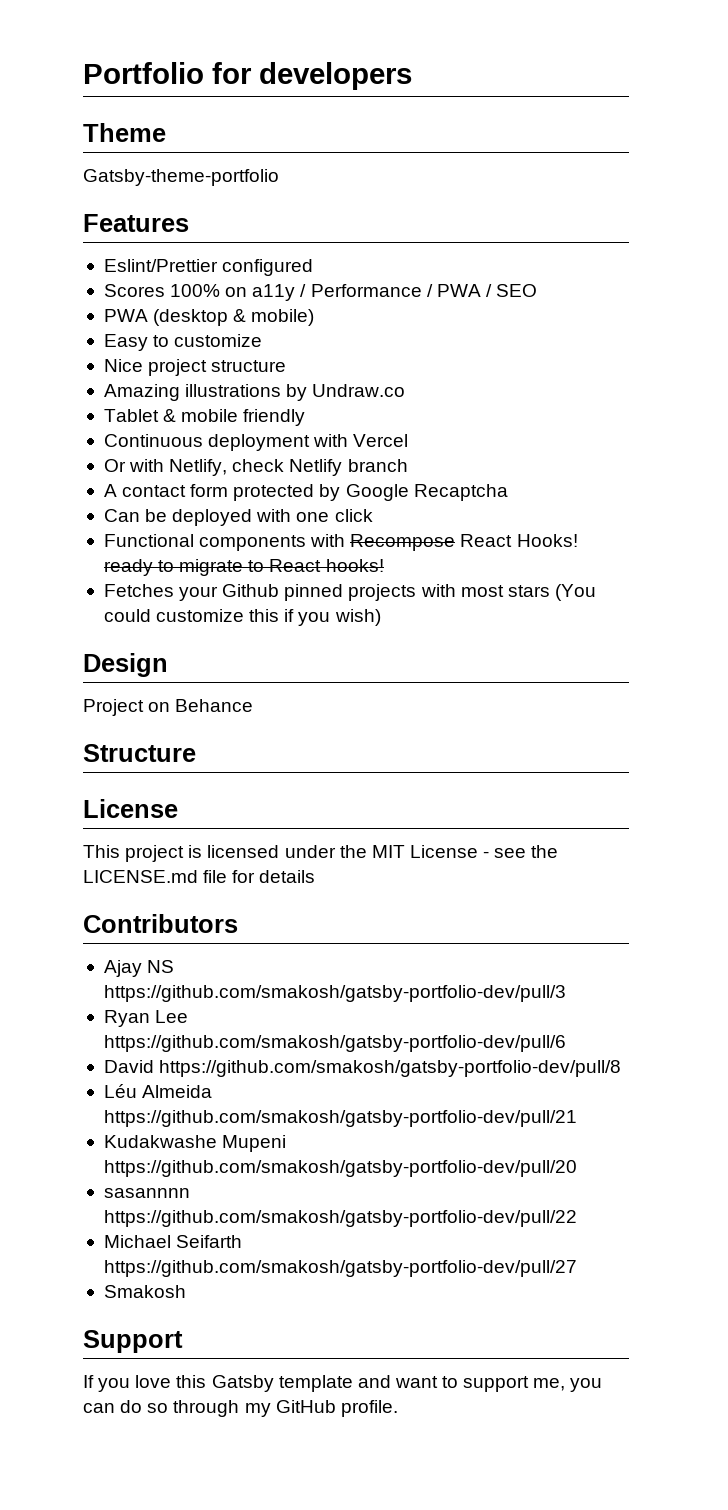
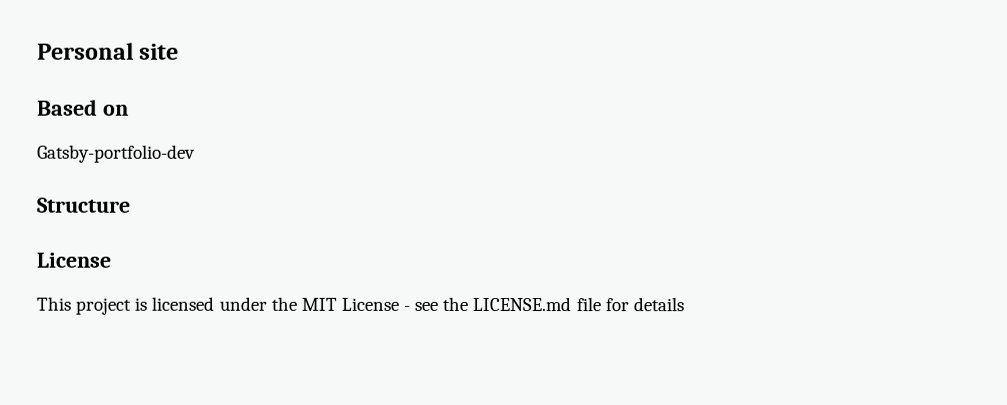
[83,62,412,90] [83,123,166,142] [83,169,279,186] [83,214,189,232] [103,259,314,276] [103,284,538,301] [103,309,315,326] [103,334,263,351] [103,359,287,376] [103,384,406,401] [103,409,306,426] [103,434,409,451] [103,459,408,476] [103,484,508,501] [103,509,373,526] [103,534,578,551] [103,559,384,576] [103,584,596,601] [103,609,381,626] [83,653,168,677] [83,699,254,716] Portfolio for developers // Theme // Gatsby-theme-portfolio // Features // Eslint/Prettier configured // Scores 100% on a11y / Performance / PWA / SEO // PWA (desktop & mobile) // Easy to customize // Nice project structure // Amazing illustrations by Undraw.co // Tablet & mobile friendly // Continuous deployment with Vercel // Or with Netlify, check Netlify branch // A contact form protected by Google Recaptcha // Can be deployed with one click // Functional components with Recompose React Hooks! ready to migrate to React hooks! // Fetches your Github pinned projects with most stars (You could customize this if you wish) // Design // Project on Behance -> [37,42,180,60] [37,99,129,116] [37,144,196,163] Personal site // Based on // Gatsby-portfolio-dev
[83,914,238,933] [103,960,175,977] [103,985,566,1002] [103,1010,189,1027] [103,1035,566,1052] [103,1060,622,1077] [103,1084,213,1098] [103,1110,577,1127] [103,1135,287,1152] [103,1160,577,1177] [103,1188,190,1198] [103,1210,577,1227] [103,1235,243,1248] [103,1260,577,1277] [103,1285,186,1298] [83,1330,183,1353] [83,1375,603,1392] [83,1400,398,1417] // Contributors // Ajay NS https://github.com/smakosh/gatsby-portfolio-dev/pull/3 // Ryan Lee https://github.com/smakosh/gatsby-portfolio-dev/pull/6 // David https://github.com/smakosh/gatsby-portfolio-dev/pull/8 // Léu Almeida https://github.com/smakosh/gatsby-portfolio-dev/pull/21 // Kudakwashe Mupeni https://github.com/smakosh/gatsby-portfolio-dev/pull/20 // sasannnn https://github.com/smakosh/gatsby-portfolio-dev/pull/22 // Michael Seifarth https://github.com/smakosh/gatsby-portfolio-dev/pull/27 // Smakosh // Support // If you love this Gatsby template and want to support me, you can do so through my GitHub profile. -> (684, 304) none

